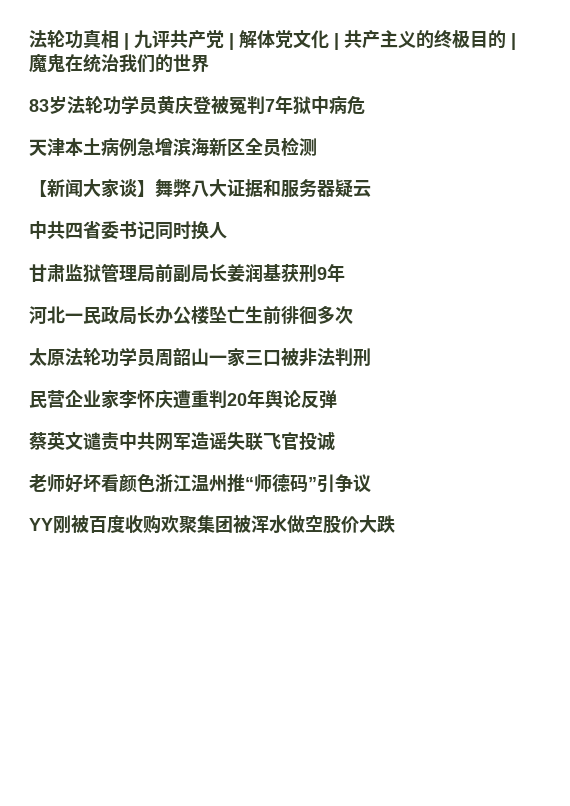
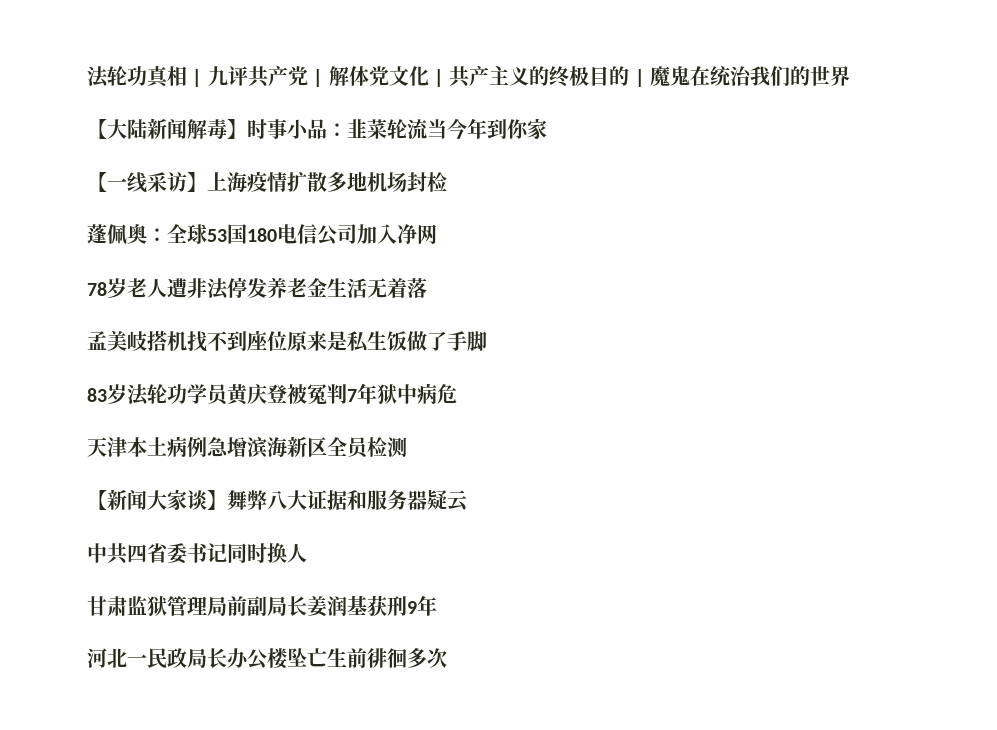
(209, 64) none -> [87,118,547,140] [87,171,447,193] [87,224,437,246] [87,277,427,300] [87,330,487,353] // 【大陆新闻解毒】时事小品：韭菜轮流当今年到你家 // 【一线采访】上海疫情扩散多地机场封检 // 蓬佩奥：全球53国180电信公司加入净网 // 78岁老人遭非法停发养老金生活无着落 // 孟美岐搭机找不到座位原来是私生饭做了手脚
[29,347,371,367] [29,389,337,409] [29,431,335,451] [29,473,371,493] [29,515,395,534] // 太原法轮功学员周韶山一家三口被非法判刑 // 民营企业家李怀庆遭重判20年舆论反弹 // 蔡英文谴责中共网军造谣失联飞官投诚 // 老师好坏看颜色浙江温州推“师德码”引争议 // YY刚被百度收购欢聚集团被浑水做空股价大跌 -> (447, 658) none

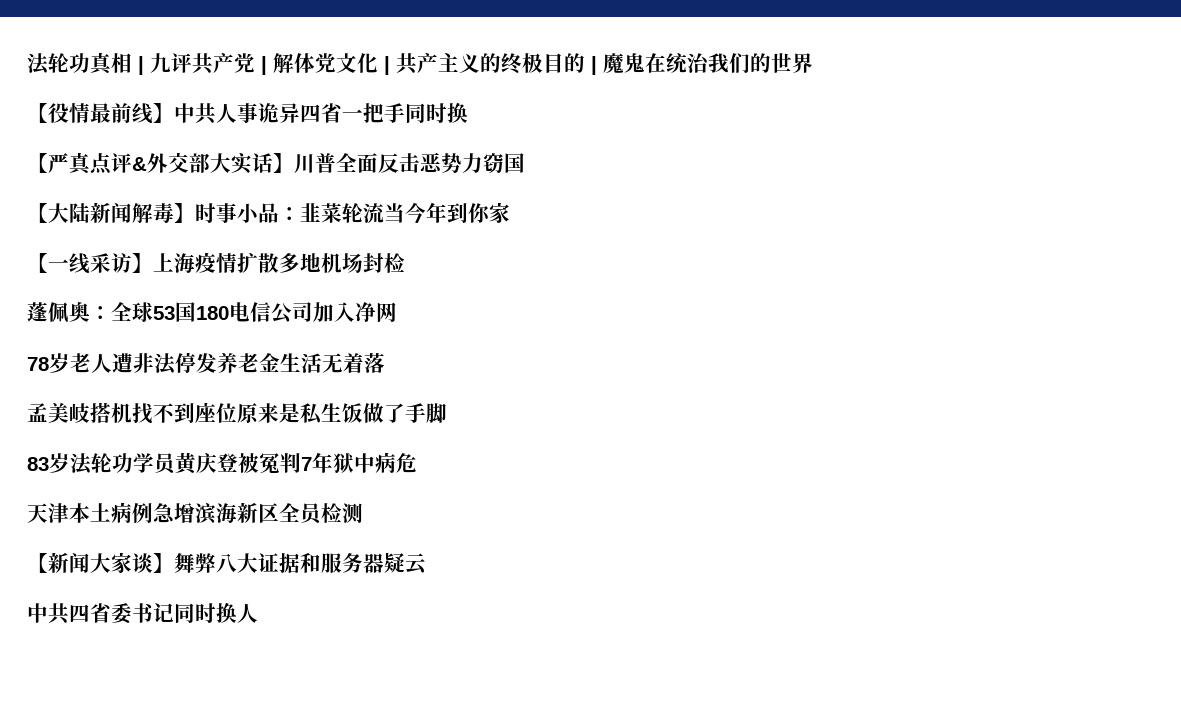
(851, 76) none -> [27,102,468,124] [27,152,525,175] // 【役情最前线】中共人事诡异四省一把手同时换 // 【严真点评&外交部大实话】川普全面反击恶势力窃国
[87,595,437,617] [87,648,447,670] // 甘肃监狱管理局前副局长姜润基获刑9年 // 河北一民政局长办公楼坠亡生前徘徊多次 -> (258, 613) none

